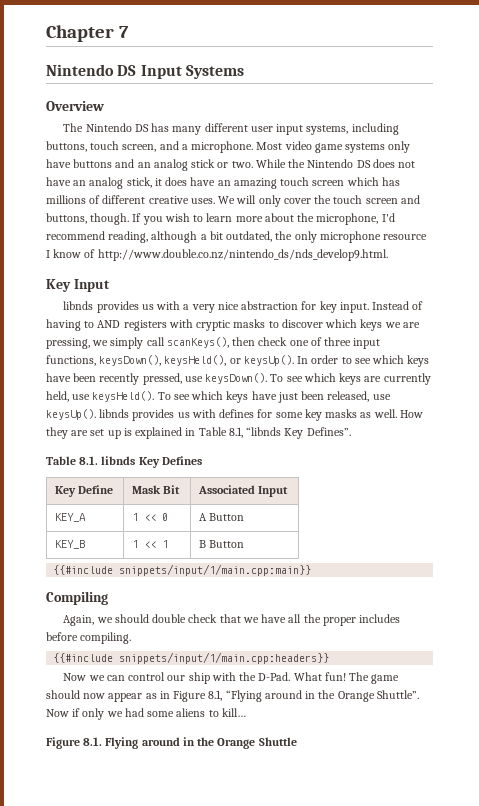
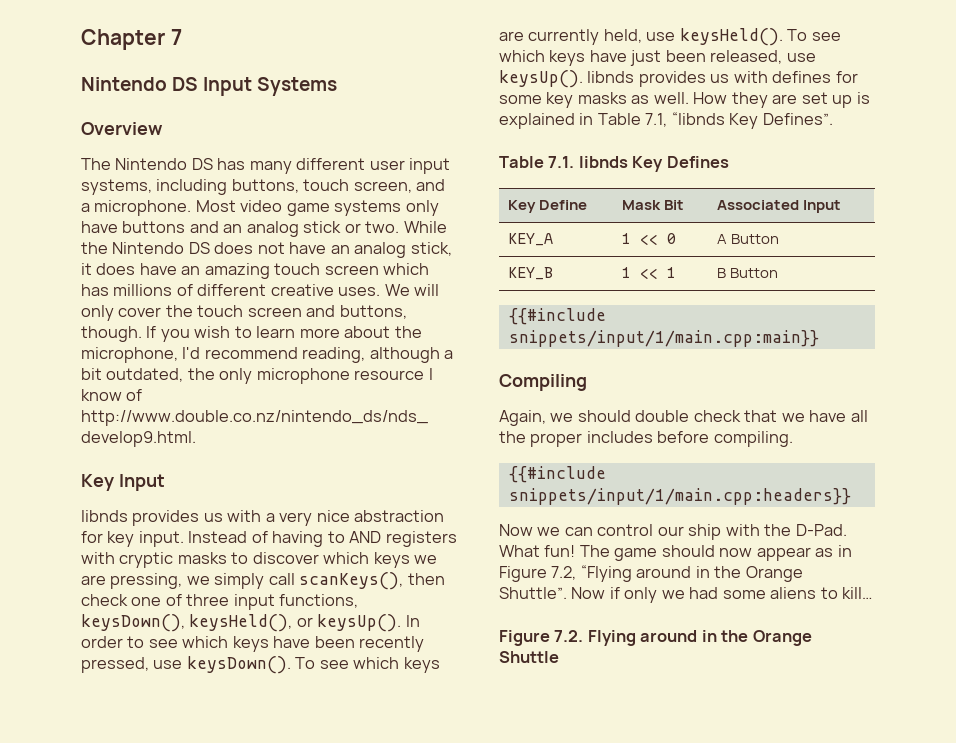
[228,427,243,438] 8.1, -> [645,113,668,127] 7.1,
[79,456,99,465] 8.1. -> [548,156,575,168] 7.1.
[208,690,223,701] 8.1, -> [551,566,577,580] 7.2,
[83,737,103,746] 8.1. -> [554,630,584,642] 7.2.

